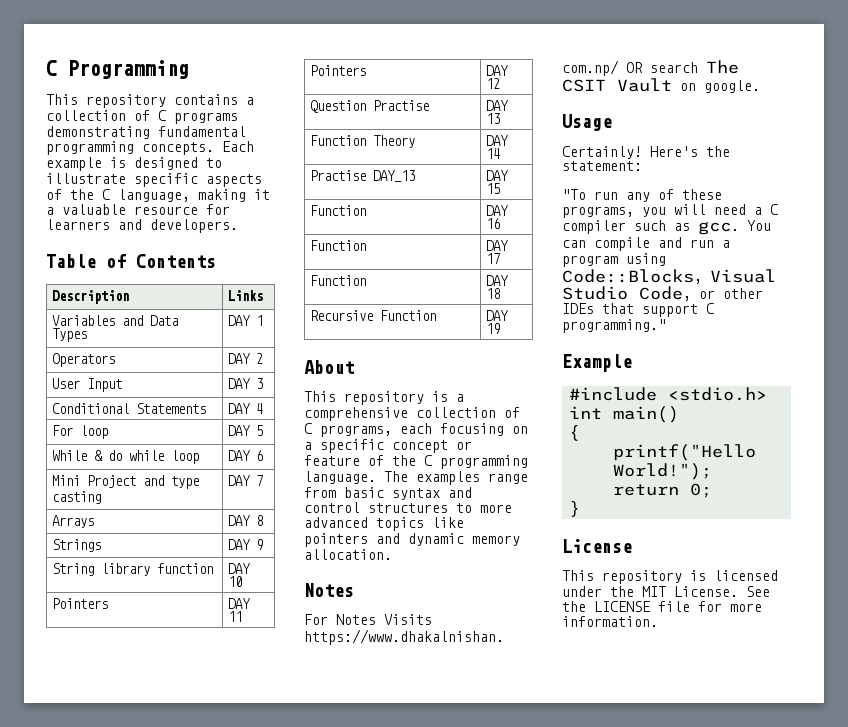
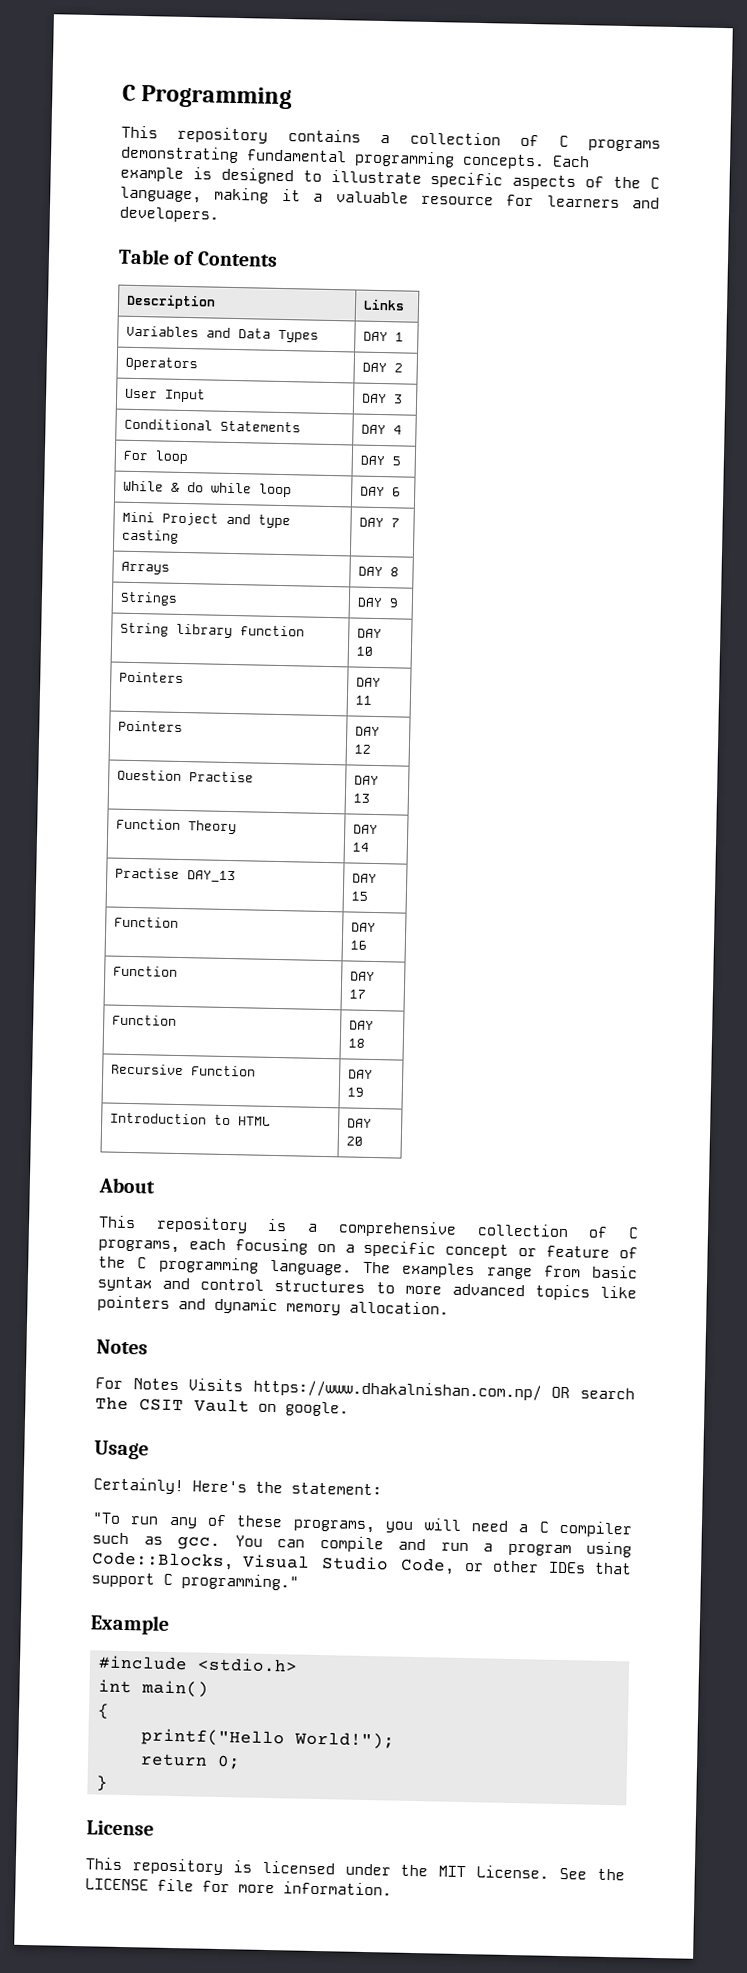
(501, 328) none -> [109,1112,271,1126] [346,1118,372,1128] [345,1136,363,1146] // Introduction to HTML | DAY 20

